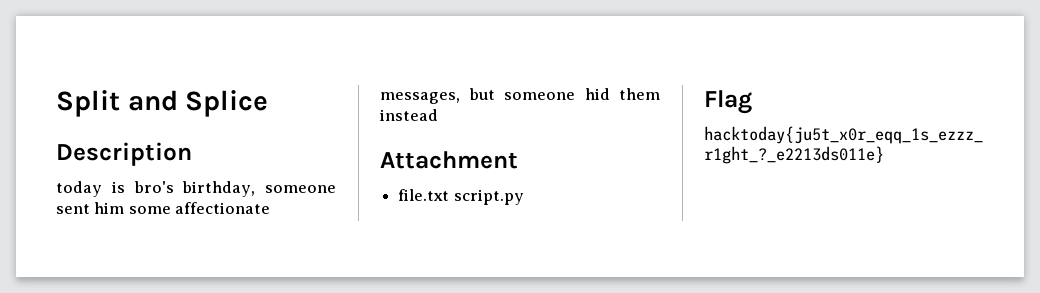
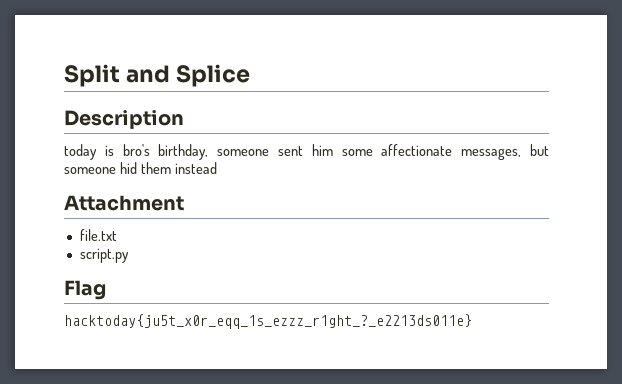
(450, 195) none -> (117, 235) //

